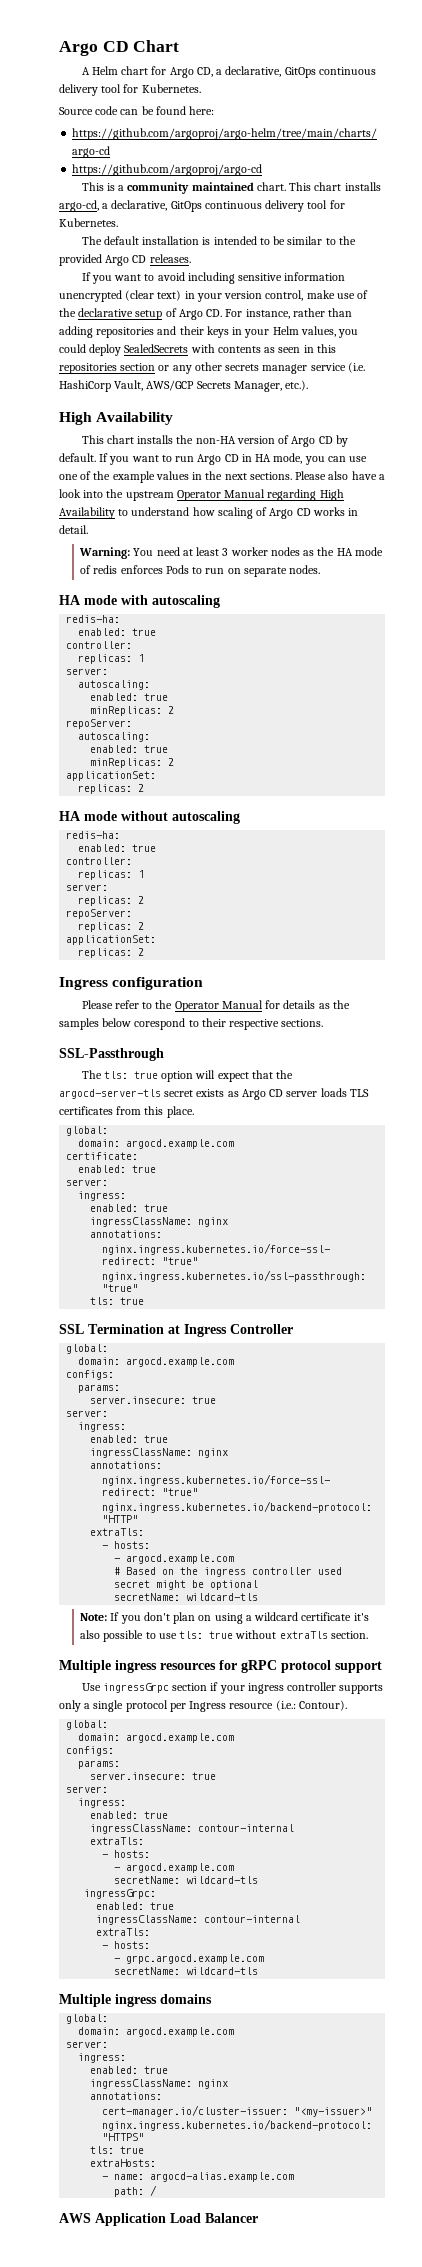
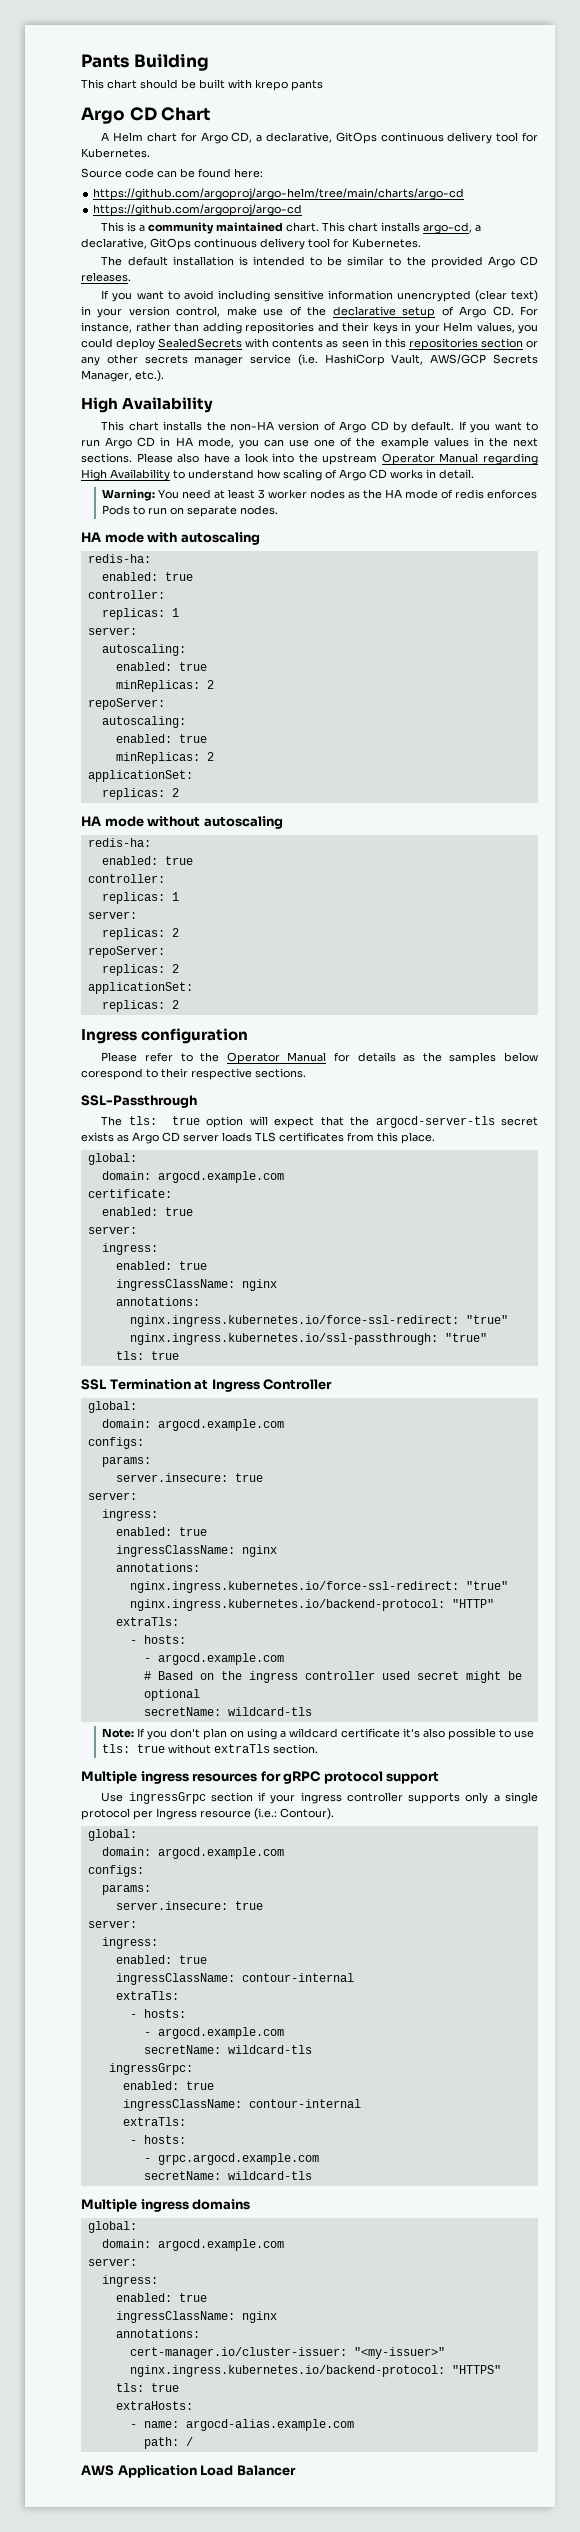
(59, 48) none -> [81,53,209,71] [81,79,323,91] Pants Building // This chart should be built with krepo pants //

